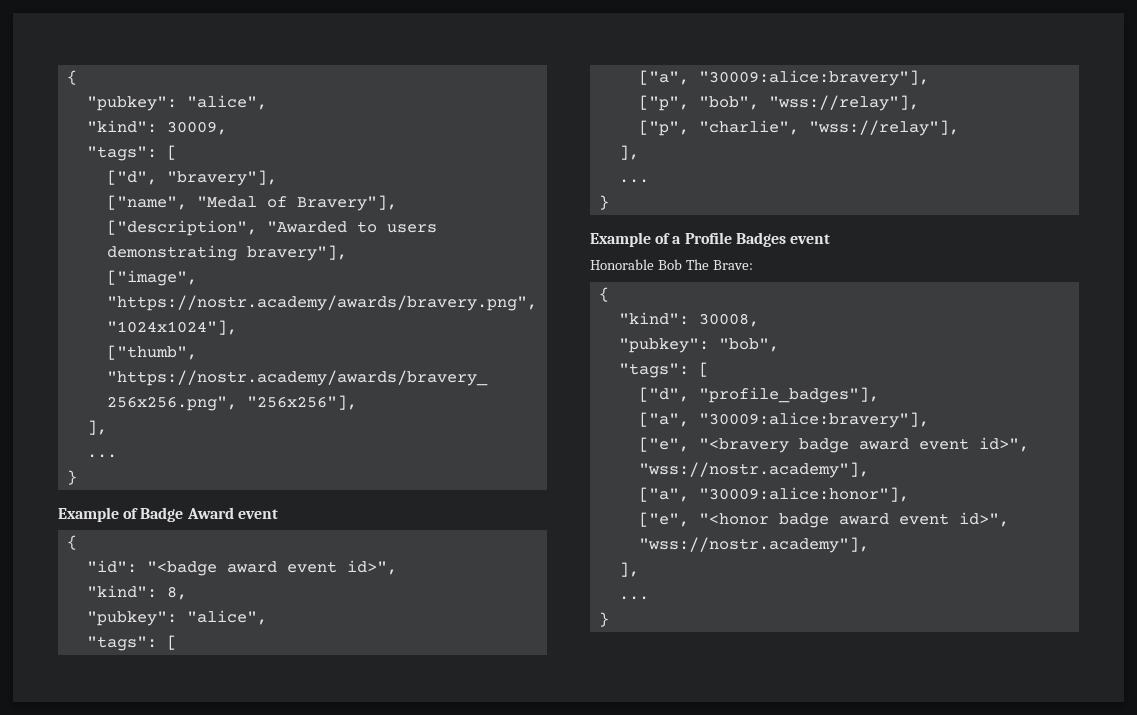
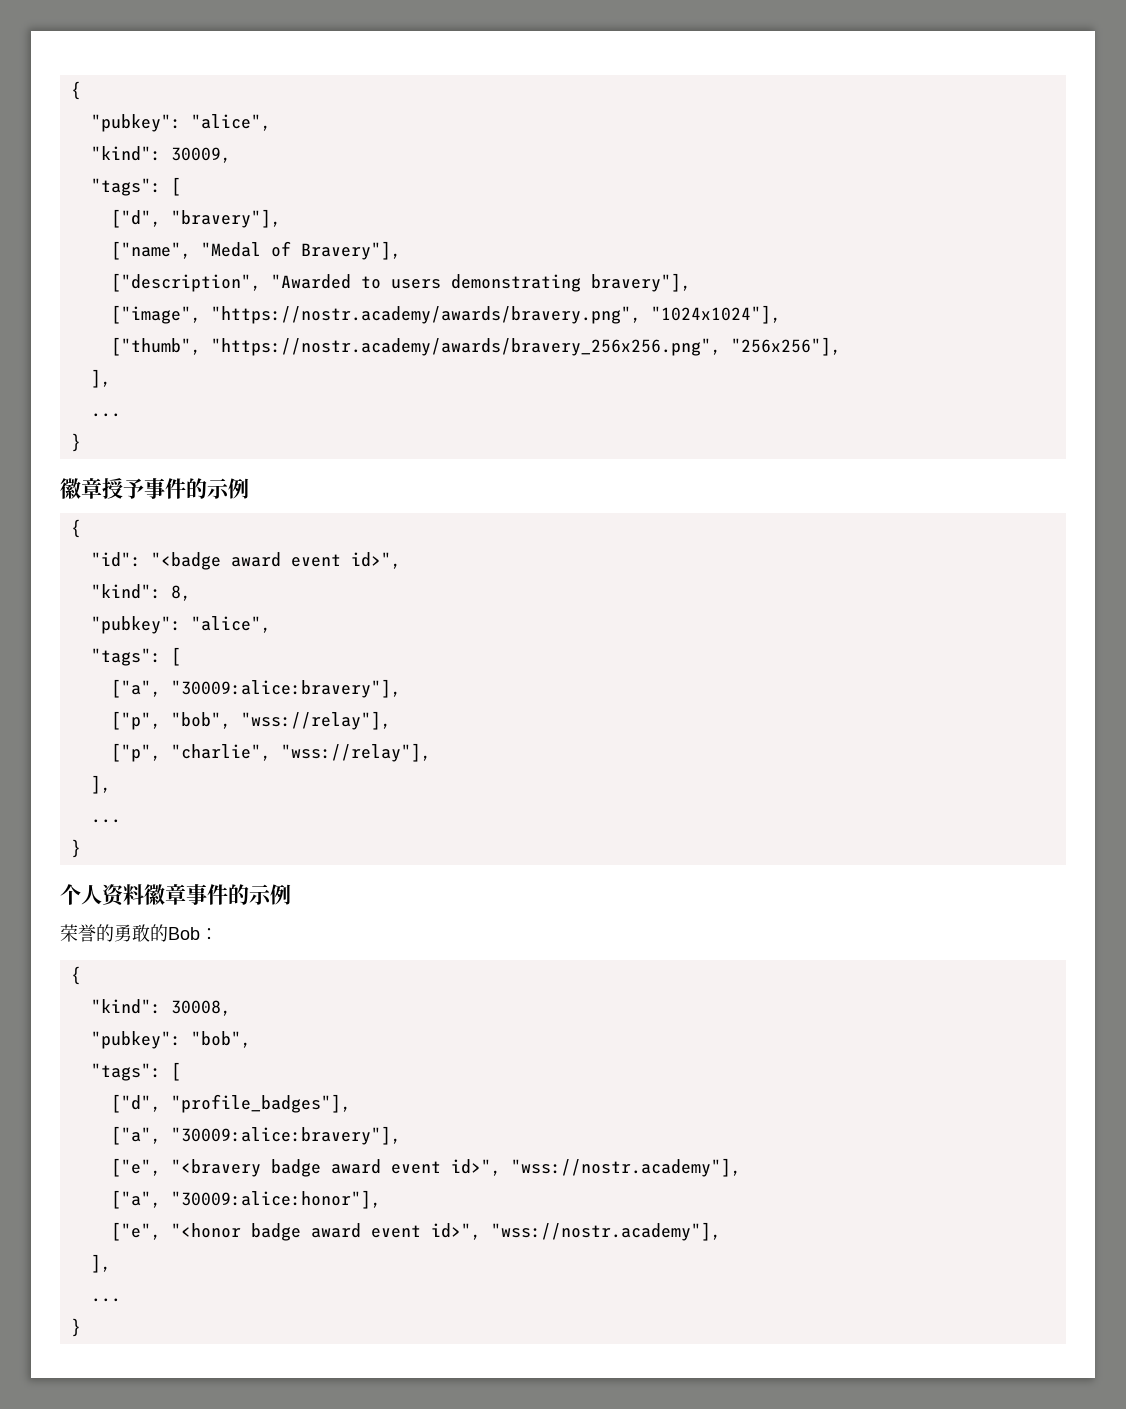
[58,507,278,522] Example of Badge Award event -> [60,478,249,499] 徽章授予事件的示例
[590,232,830,247] [590,259,753,270] Example of a Profile Badges event // Honorable Bob The Brave: -> [60,884,291,907] [60,924,218,942] 个人资料徽章事件的示例 // 荣誉的勇敢的Bob：

